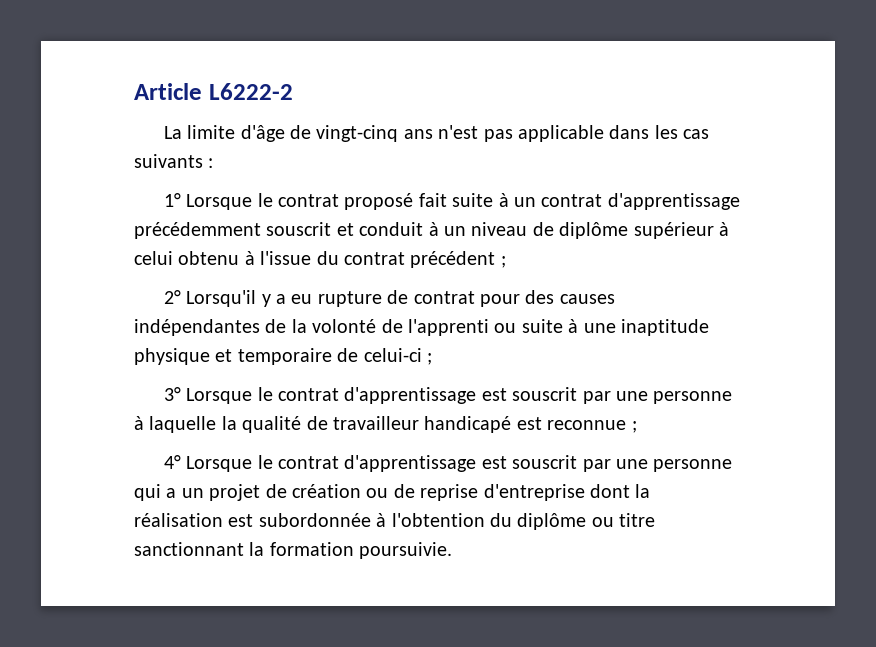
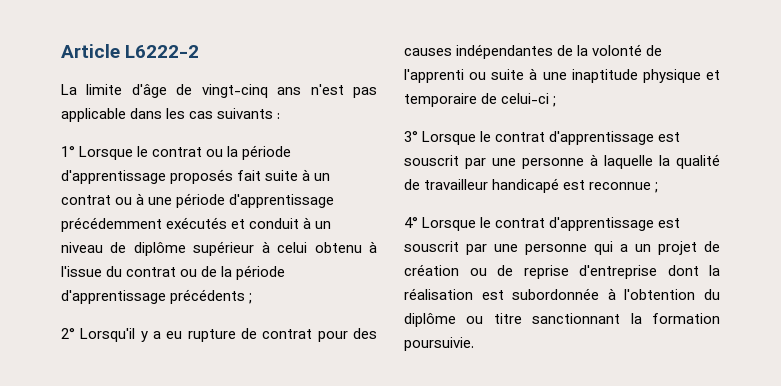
[344,193,414,210] proposé -> [206,145,292,160] [61,169,234,184] ou la période d'apprentissage proposés
(603, 200) none -> [115,193,226,208] ou à une période
[266,222,332,236] souscrit -> [166,217,228,229] exécutés
[410,251,496,268] précédent -> [180,265,286,280] [61,289,246,304] ou de la période d'apprentissage précédents

